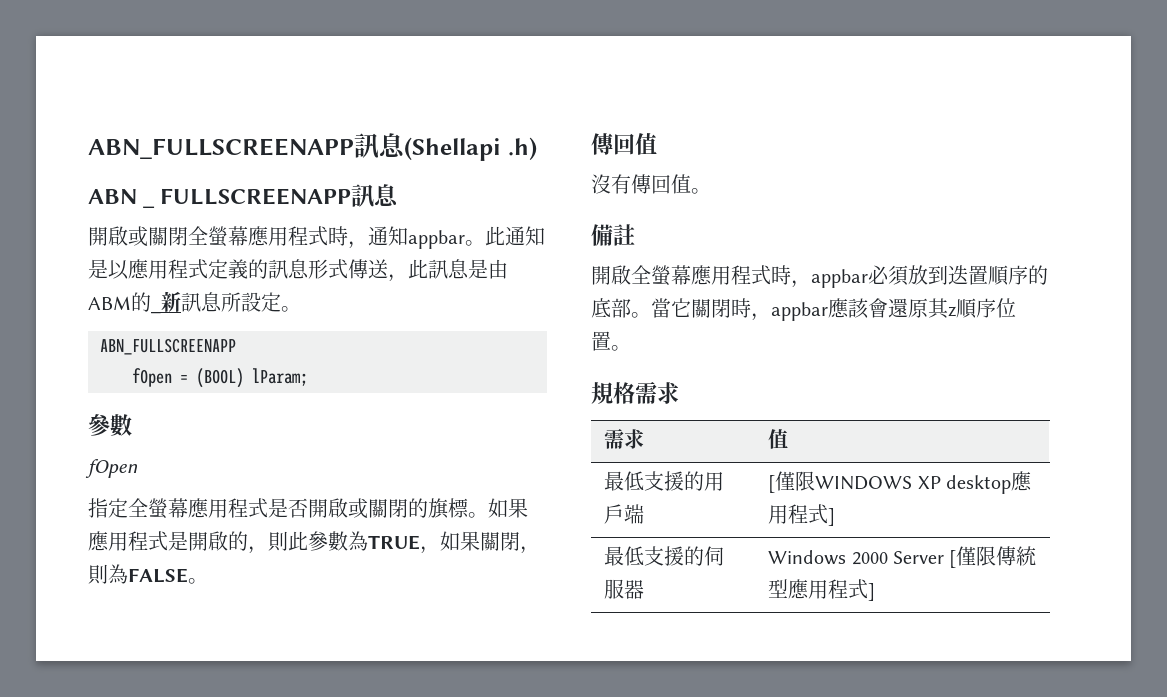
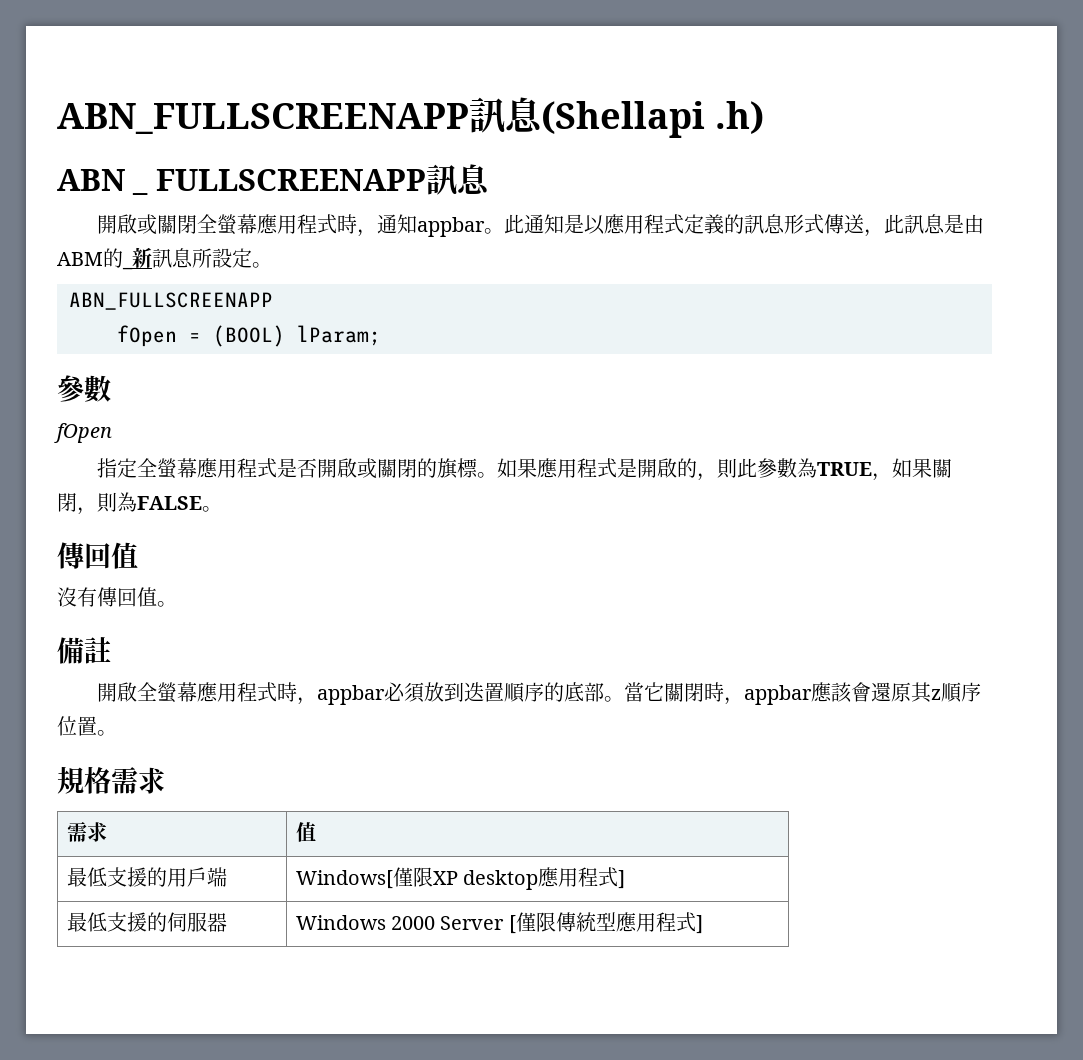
[768,471,913,493] [僅限WINDOWS -> [295,867,433,889] Windows[僅限

